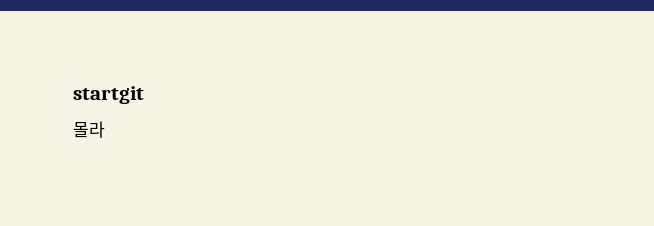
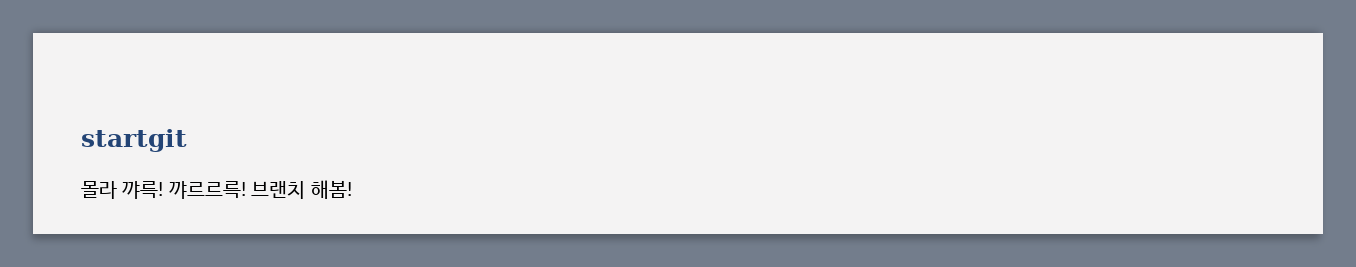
(105, 129) none -> [122,180,352,199] 꺄륵! 꺄르르륵! 브랜치 해봄!

